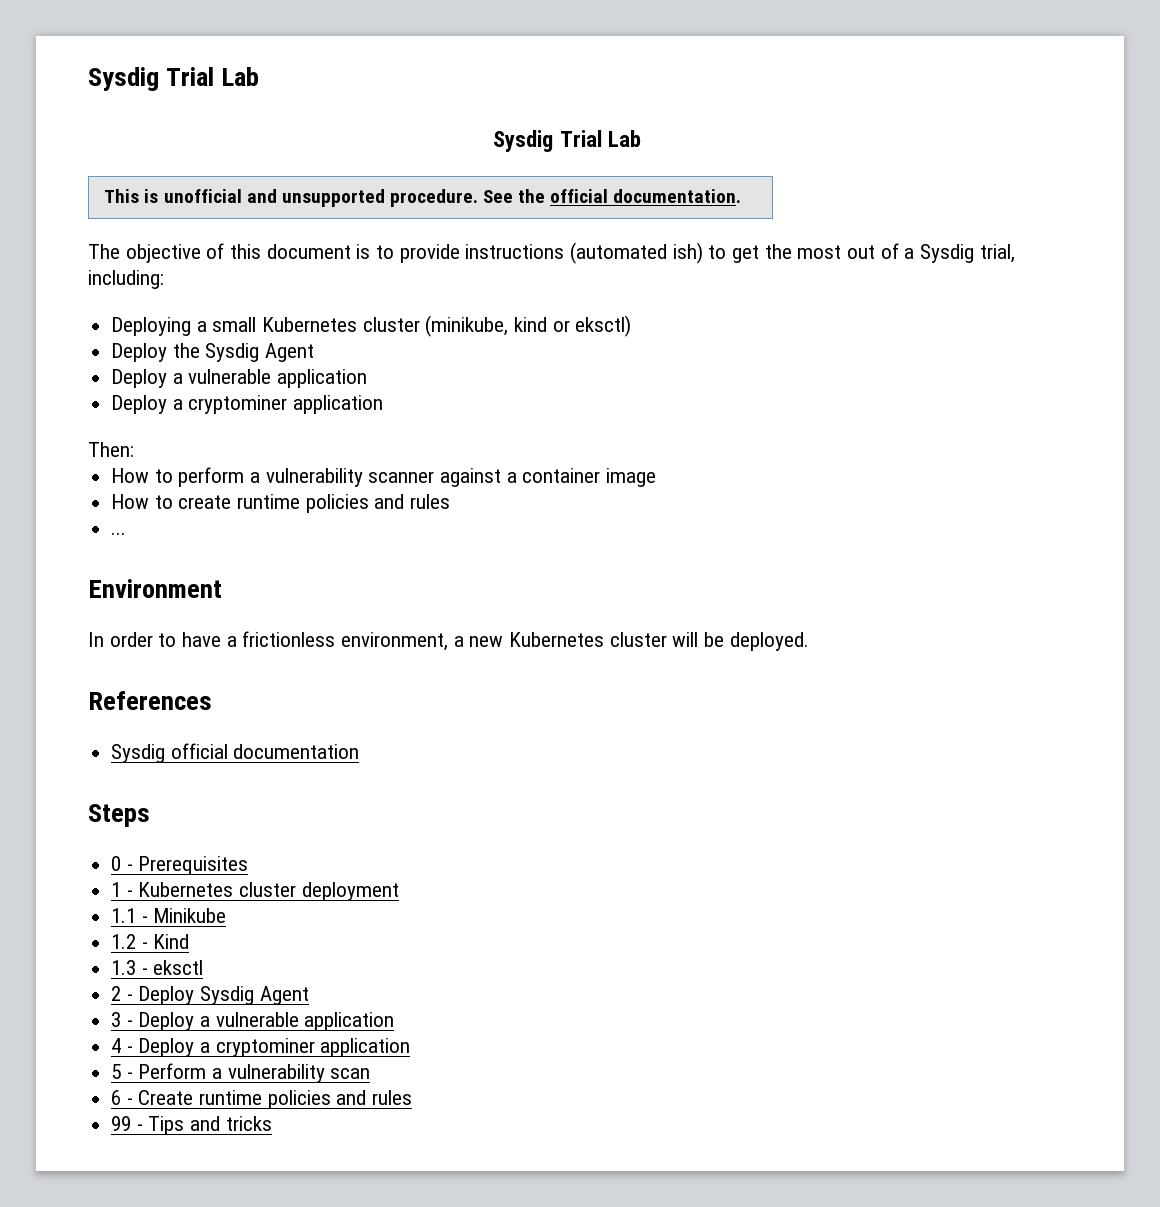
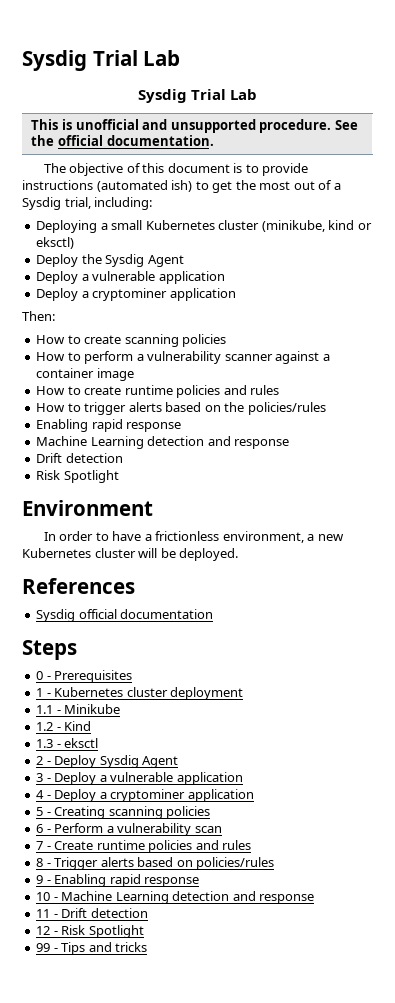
(134, 449) none -> [36,334,227,347] // How to create scanning policies
[111,532,127,535] ... -> [36,402,326,415] [36,419,182,432] [36,436,290,449] [36,453,123,463] [36,470,119,483] How to trigger alerts based on the policies/rules // Enabling rapid response // Machine Learning detection and response // Drift detection // Risk Spotlight
(133, 1075) none -> [54,806,211,819] [36,824,51,833] Creating scanning policies // 6 -
[111,1090,122,1105] 6 -> [36,841,44,850] 7
(413, 1097) none -> [36,857,275,870] [36,874,200,887] [36,891,315,904] [36,908,148,918] [36,925,144,938] // 8 - Trigger alerts based on policies/rules // 9 - Enabling rapid response // 10 - Machine Learning detection and response // 11 - Drift detection // 12 - Risk Spotlight

